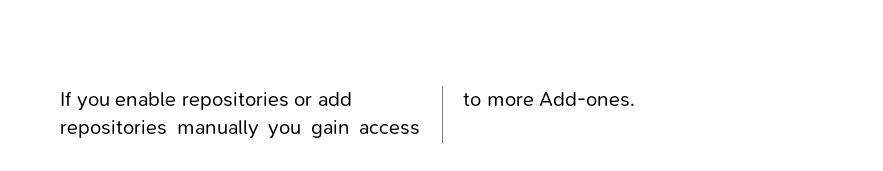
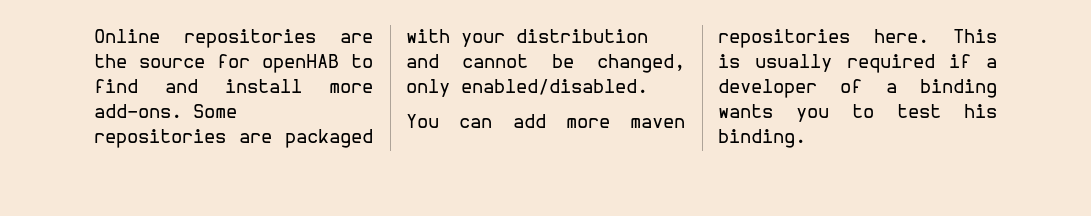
[60,91,352,111] [60,120,420,139] [463,92,636,107] If you enable repositories or add repositories manually you gain access to more Add-ones. -> [94,29,373,48] [94,54,373,73] [94,79,373,93] [94,104,237,118] [94,129,373,148] [406,29,648,47] [406,54,685,73] [406,79,648,97] [406,114,685,128] [718,29,997,48] [718,54,997,73] [718,79,997,98] [718,104,997,122] [718,129,806,148] Online repositories are the source for openHAB to find and install more add-ons. Some repositories are packaged with your distribution and cannot be changed, only enabled/disabled. // You can add more maven repositories here. This is usually required if a developer of a binding wants you to test his binding.

